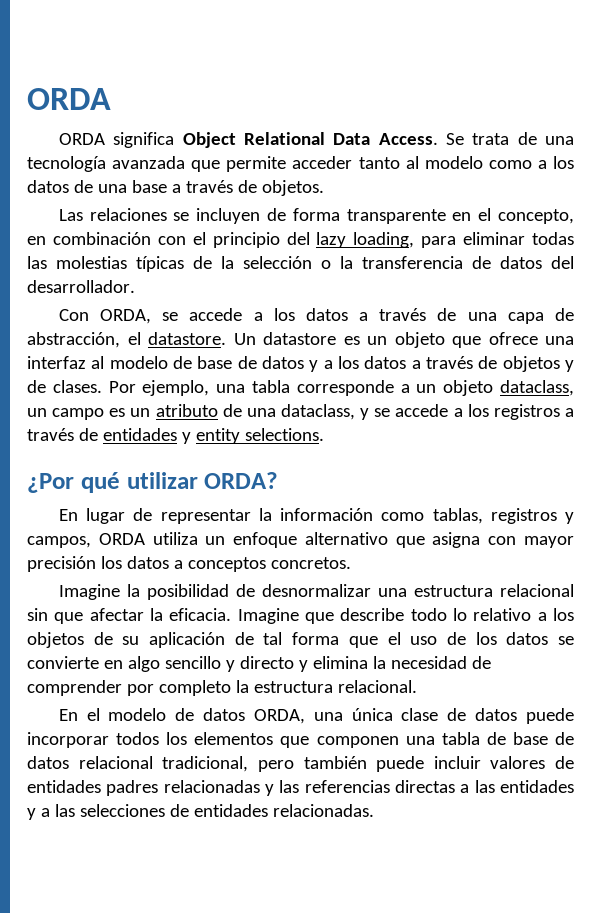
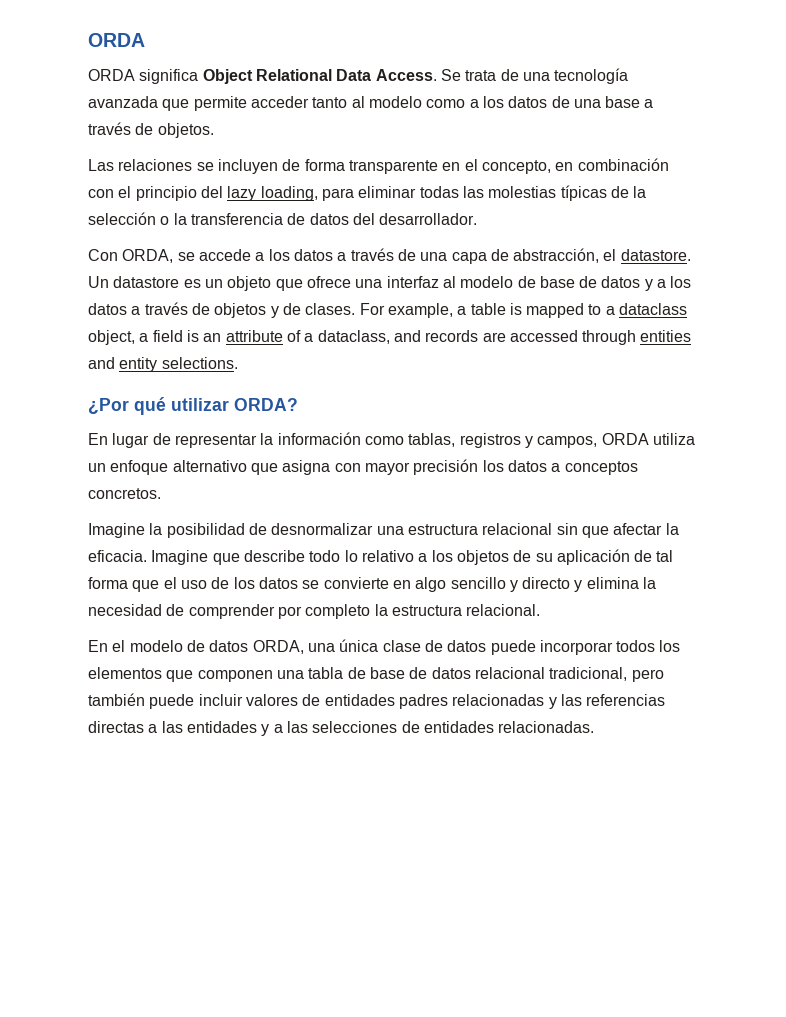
[108,380,574,396] [27,404,574,420] [27,428,191,444] Por ejemplo, una tabla corresponde a un objeto dataclass, un campo es un atributo de una dataclass, y se accede a los registros a través de entidades y -> [359,303,688,318] [88,330,692,345] [88,357,115,369] For example, a table is mapped to a dataclass object, a field is an attribute of a dataclass, and records are accessed through entities and

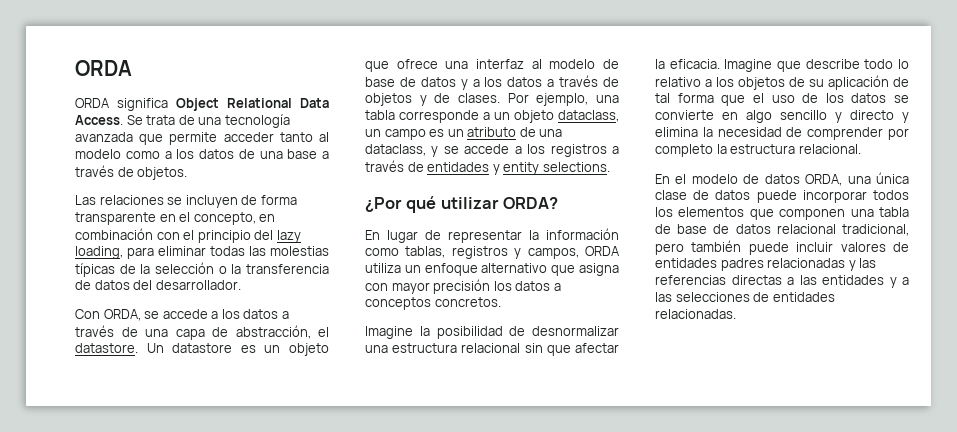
[359,303,688,318] [88,330,692,345] [88,357,115,369] For example, a table is mapped to a dataclass object, a field is an attribute of a dataclass, and records are accessed through entities and -> [507,93,619,106] [365,110,619,123] [365,127,563,140] [365,144,619,157] [365,160,500,175] Por ejemplo, una tabla corresponde a un objeto dataclass, un campo es un atributo de una dataclass, y se accede a los registros a través de entidades y

